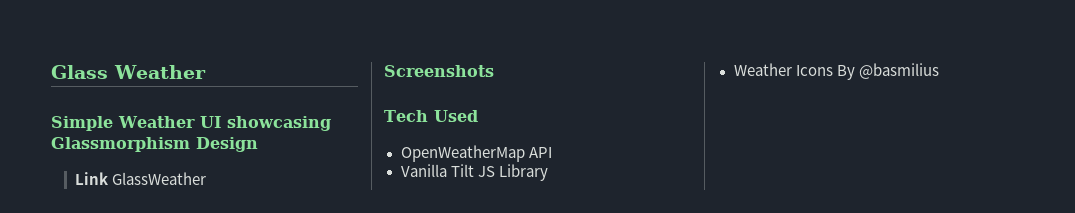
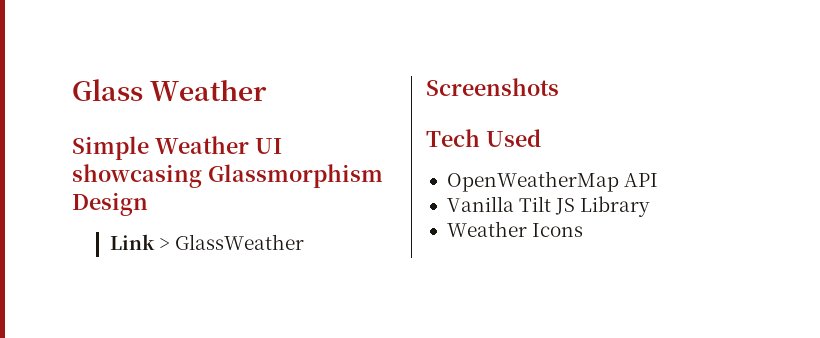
(108, 178) none -> [158,238,170,250] >
[836,63,939,80] By @basmilius -> (584, 230) none

